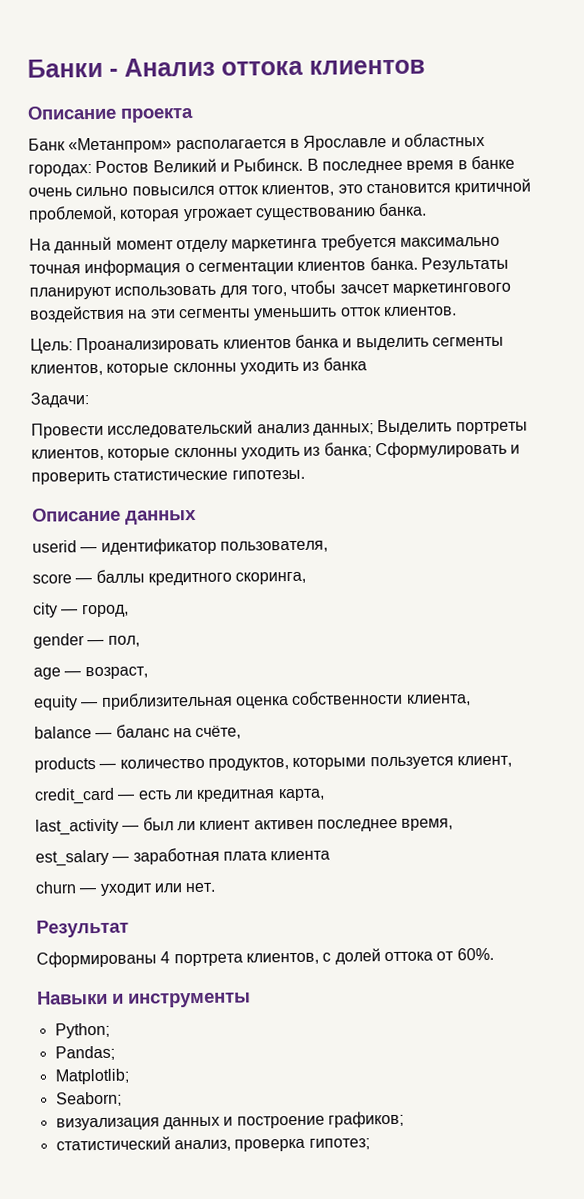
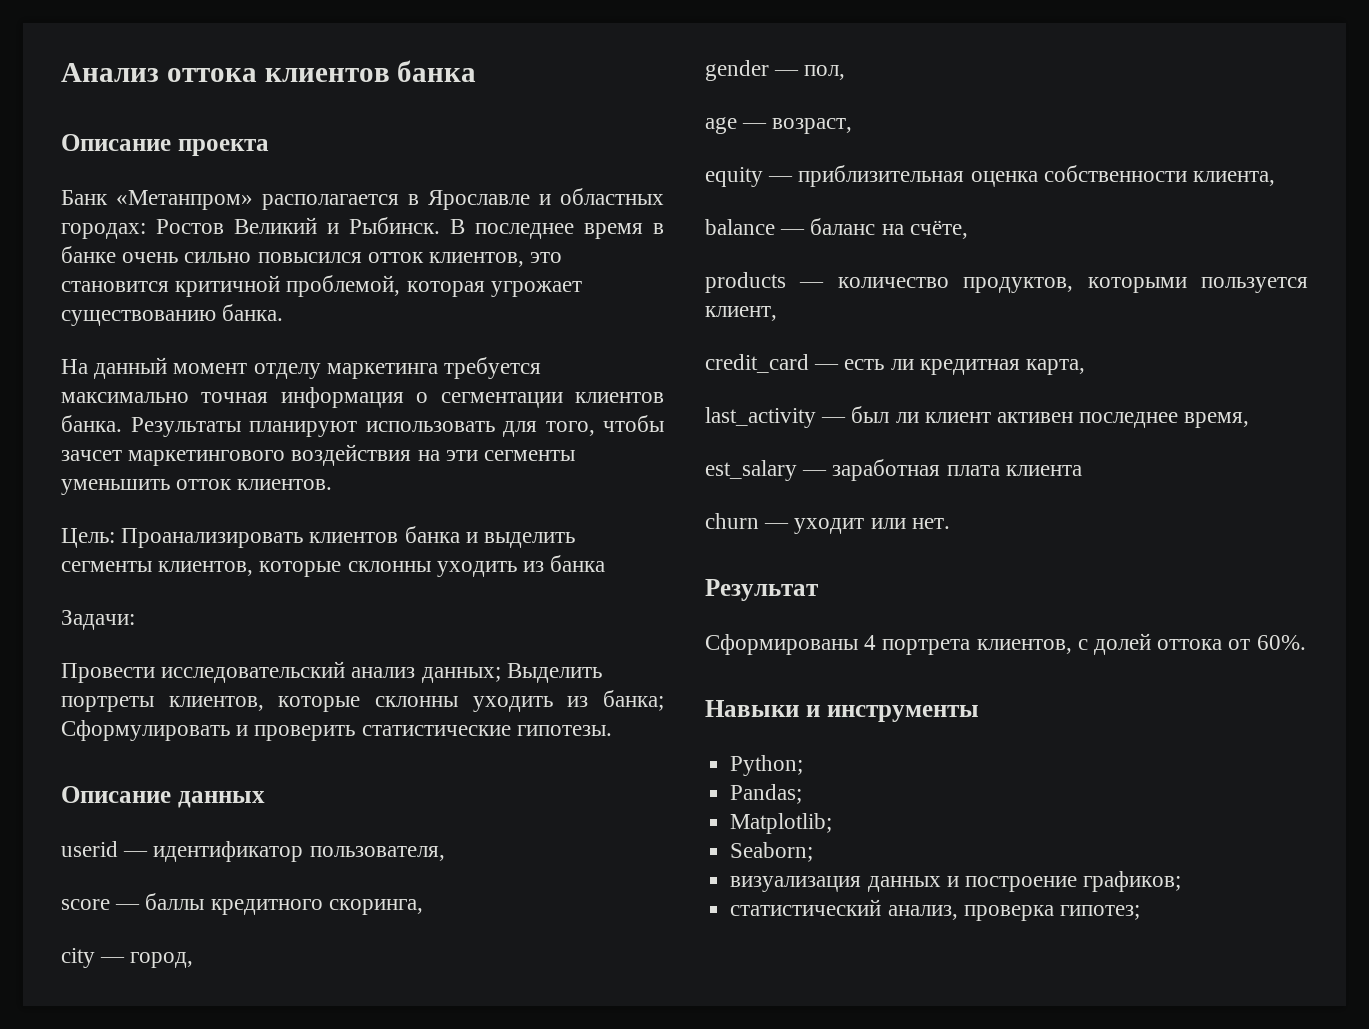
[27,58,118,78] Банки - -> (61, 72) none
(425, 67) none -> [397,60,477,82] банка

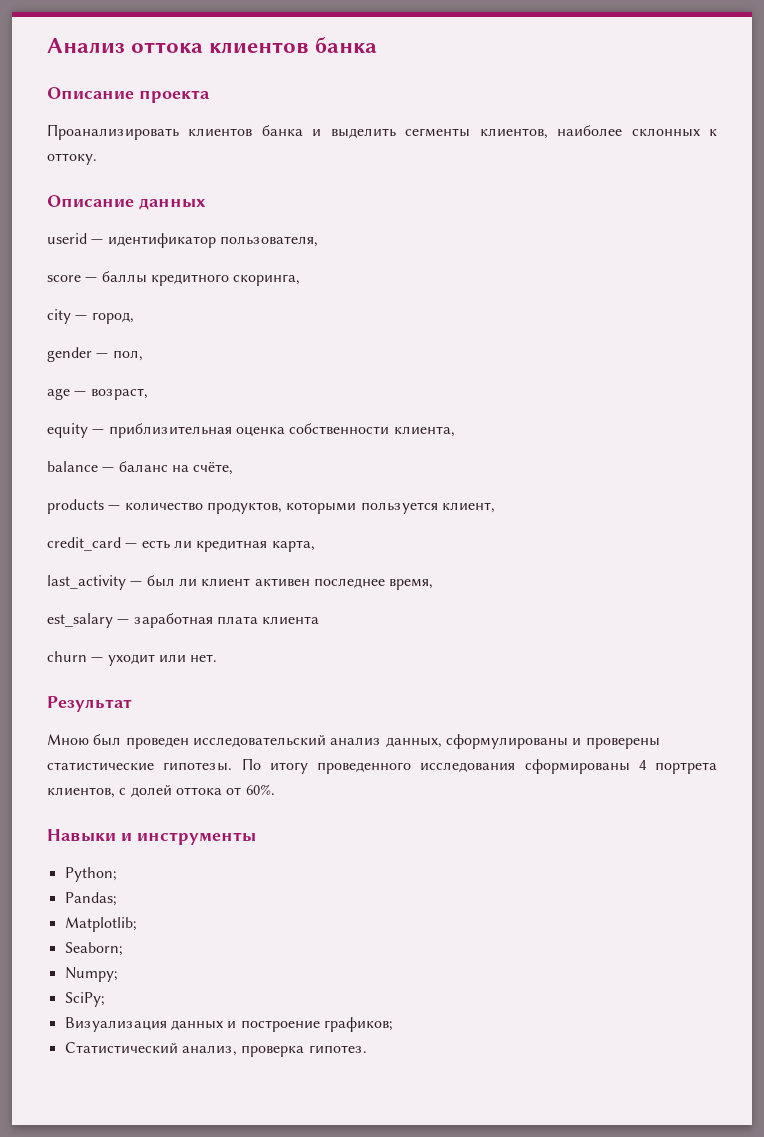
[61,188,664,210] [61,217,664,239] [61,246,563,267] [61,275,582,297] [61,304,284,326] [61,357,542,379] [61,387,664,408] [61,415,664,437] [61,444,576,466] [61,479,333,495] [61,528,115,548] Банк «Метанпром» располагается в Ярославле и областных городах: Ростов Великий и Рыбинск. В последнее время в банке очень сильно повысился отток клиентов, это становится критичной проблемой, которая угрожает существованию банка. // На данный момент отделу маркетинга требуется максимально точная информация о сегментации клиентов банка. Результаты планируют использовать для того, чтобы зачсет маркетингового воздействия на эти сегменты уменьшить отток клиентов. // Цель: -> (210, 96) none
[259,555,606,577] [61,610,135,630] [61,661,602,683] [61,690,665,712] [61,720,612,741] которые склонны уходить из банка // Задачи: // Провести исследовательский анализ данных; Выделить портреты клиентов, которые склонны уходить из банка; Сформулировать и проверить статистические гипотезы. -> [557,125,718,137] [47,153,97,165] наиболее склонных к оттоку.
[705,634,858,655] Сформированы -> [47,734,660,749] [47,758,630,774] Мною был проведен исследовательский анализ данных, сформулированы и проверены статистические гипотезы. По итогу проведенного исследования сформированы
[730,876,862,892] визуализация -> [64,967,118,982] [64,992,105,1007] [64,1017,167,1032] Numpy; // SciPy; // Визуализация
[730,899,882,916] статистический -> [64,1042,178,1053] Статистический
[1059,905,1140,920] гипотез; -> [308,1045,367,1053] гипотез.

